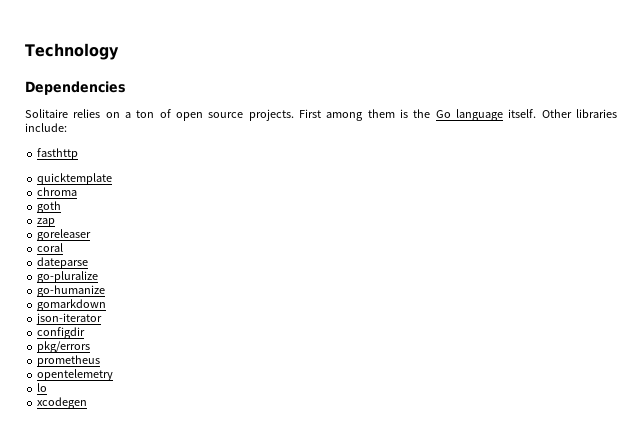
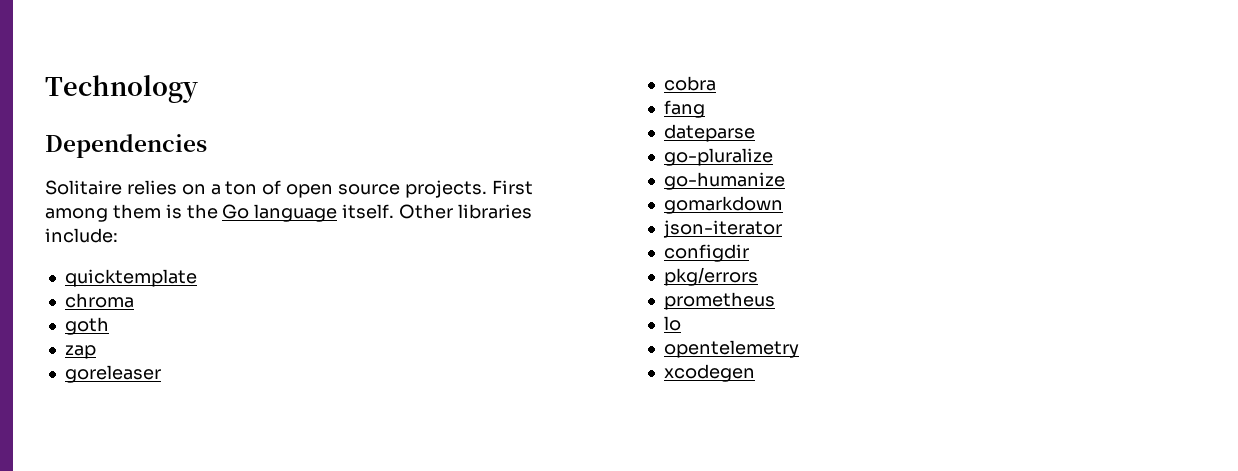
[37,148,79,160] // fasthttp -> (118, 235) none
[37,243,64,252] coral -> [663,76,716,91] [663,100,705,118] cobra // fang
(101, 361) none -> [663,316,681,331] // lo
[37,383,48,392] // lo -> (799, 349) none

